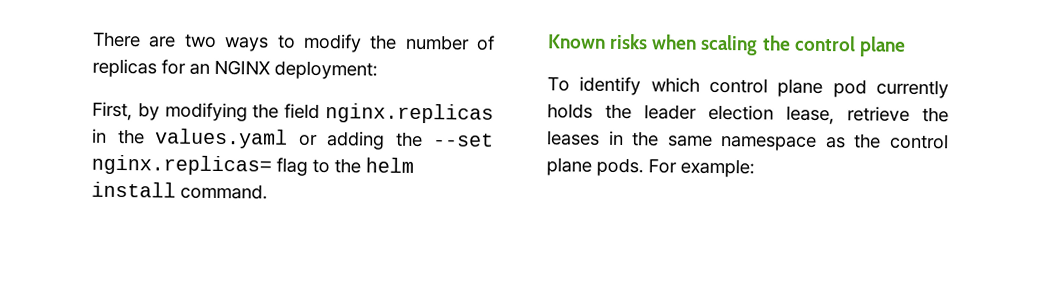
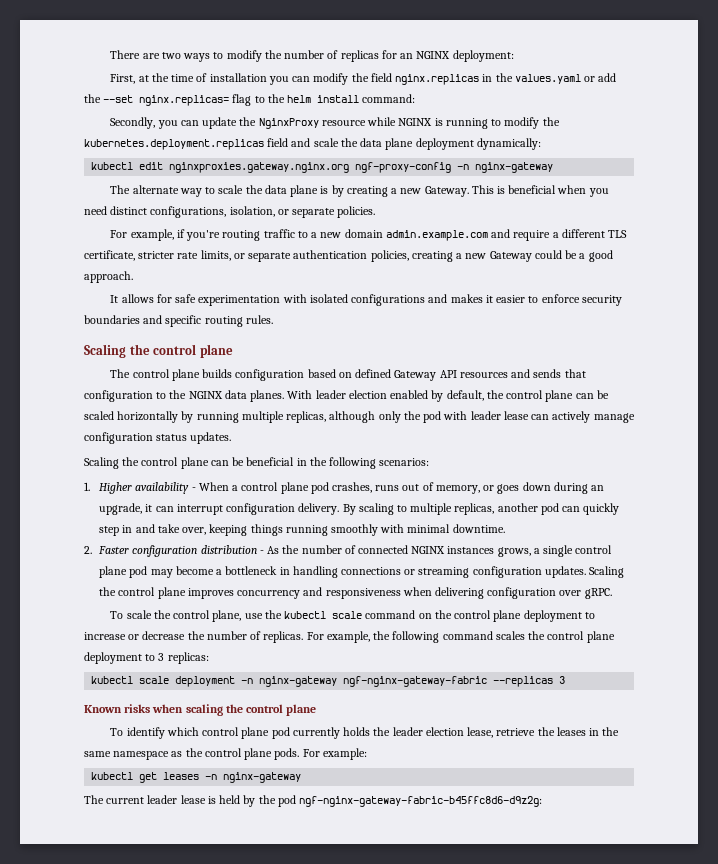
[137,102,248,122] by modifying -> [138,73,349,85] at the time of installation you can modify
[326,131,385,150] adding -> [598,73,617,82] add
[180,183,268,200] command. -> [362,94,416,103] [110,117,560,129] [84,138,541,150] [91,162,554,173] [110,185,609,197] [84,206,376,218] [110,229,628,241] [84,250,613,262] [84,271,133,283] [110,294,622,306] [84,315,273,327] [84,344,233,358] [110,369,586,381] [84,390,609,402] [84,411,635,423] [84,432,232,444] [84,457,430,469] [84,482,605,494] [99,503,620,515] [99,524,505,536] [84,545,613,557] [99,566,625,578] [99,587,612,599] [110,610,595,622] [84,631,615,643] [84,652,209,664] [91,676,566,687] command: // Secondly, you can update the NginxProxy resource while NGINX is running to modify the kubernetes.deployment.replicas field and scale the data plane deployment dynamically: // kubectl edit nginxproxies.gateway.nginx.org ngf-proxy-config -n nginx-gateway // The alternate way to scale the data plane is by creating a new Gateway. This is beneficial when you need distinct configurations, isolation, or separate policies. // For example, if you're routing traffic to a new domain admin.example.com and require a different TLS certificate, stricter rate limits, or separate authentication policies, creating a new Gateway could be a good approach. // It allows for safe experimentation with isolated configurations and makes it easier to enforce security boundaries and specific routing rules. // Scaling the control plane // The control plane builds configuration based on defined Gateway API resources and sends that configuration to the NGINX data planes. With leader election enabled by default, the control plane can be scaled horizontally by running multiple replicas, although only the pod with leader lease can actively manage configuration status updates. // Scaling the control plane can be beneficial in the following scenarios: // 1. Higher availability - When a control plane pod crashes, runs out of memory, or goes down during an upgrade, it can interrupt configuration delivery. By scaling to multiple replicas, another pod can quickly step in and take over, keeping things running smoothly with minimal downtime. // 2. Faster configuration distribution - As the number of connected NGINX instances grows, a single control plane pod may become a bottleneck in handling connections or streaming configuration updates. Scaling the control plane improves concurrency and responsiveness when delivering configuration over gRPC. // To scale the control plane, use the kubectl scale command on the control plane deployment to increase or decrease the number of replicas. For example, the following command scales the control plane deployment to 3 replicas: // kubectl scale deployment -n nginx-gateway ngf-nginx-gateway-fabric --replicas 3
(755, 168) none -> [91,772,302,783] [84,795,543,807] // kubectl get leases -n nginx-gateway // The current leader lease is held by the pod ngf-nginx-gateway-fabric-b45ffc8d6-d9z2g:

